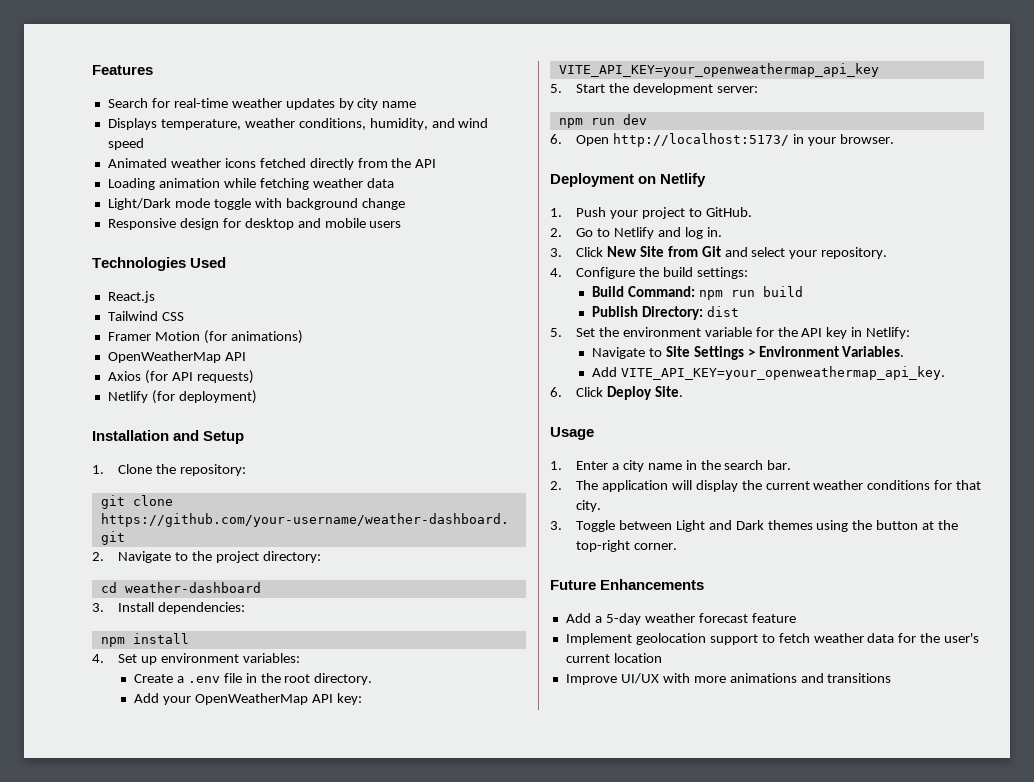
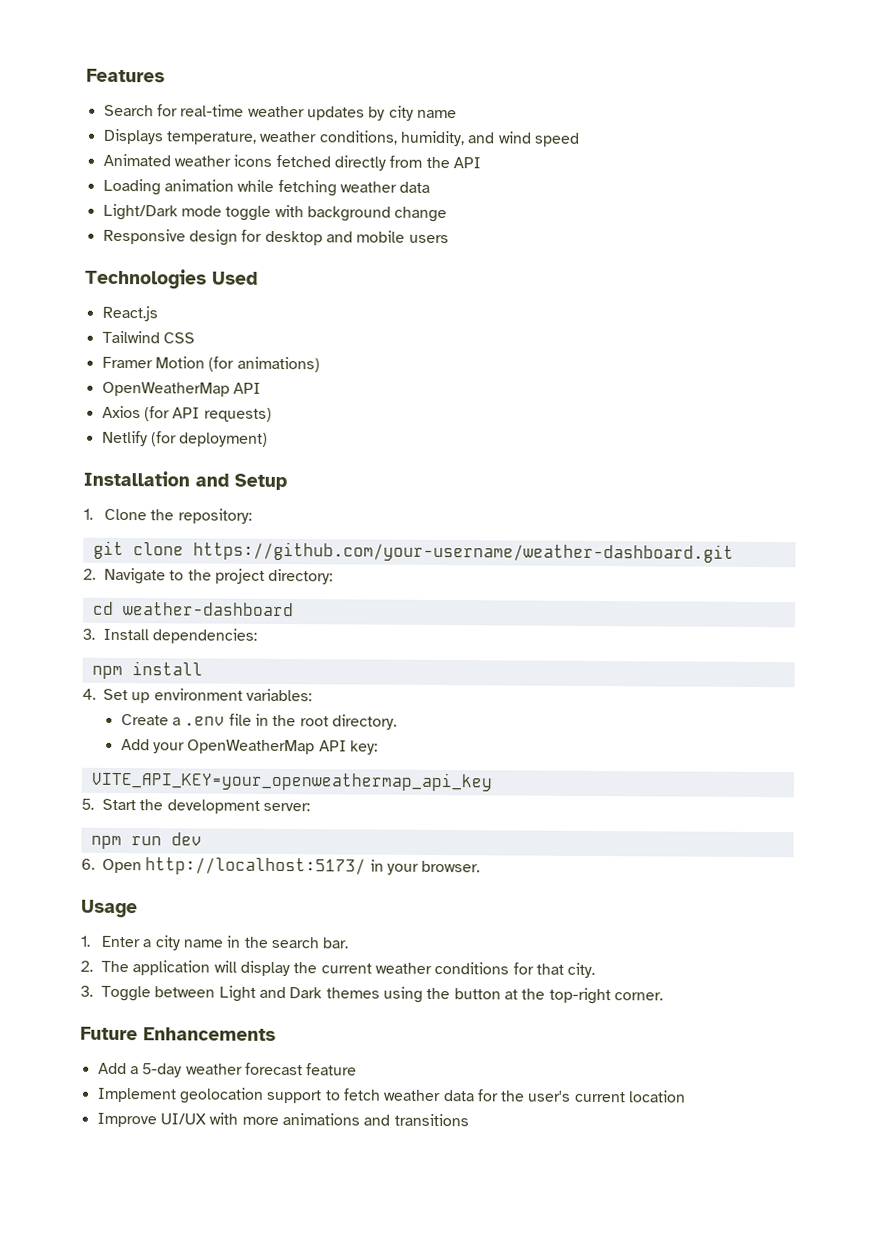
[550,173,707,187] [550,207,752,219] [550,227,722,239] [550,246,888,259] [550,267,748,279] [591,286,803,300] [591,306,739,320] [550,327,911,339] [591,346,905,360] [591,366,945,380] [550,386,683,400] // Deployment on Netlify // 1. Push your project to GitHub. // 2. Go to Netlify and log in. // 3. Click New Site from Git and select your repository. // 4. Configure the build settings: // Build Command: npm run build // Publish Directory: dist // 5. Set the environment variable for the API key in Netlify: // Navigate to Site Settings > Environment Variables. // Add VITE_API_KEY=your_openweathermap_api_key. // 6. Click Deploy Site. -> (481, 866) none

